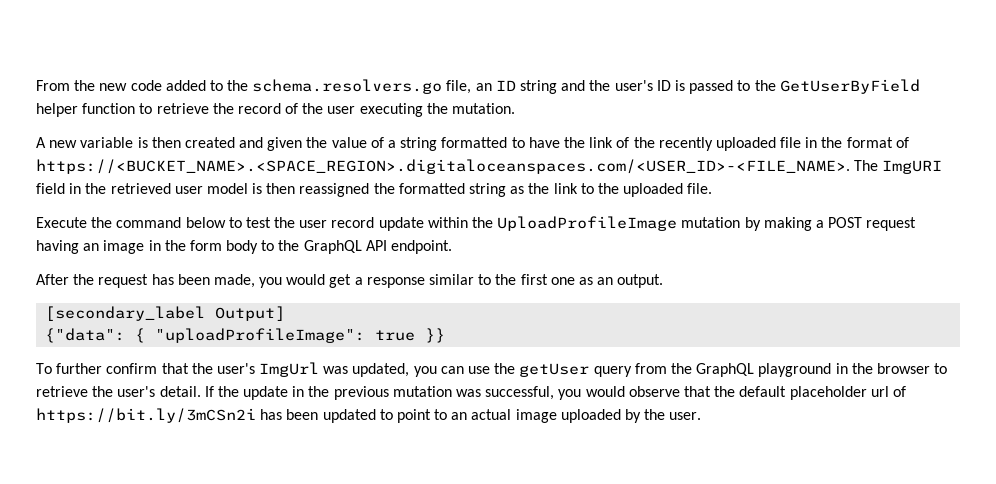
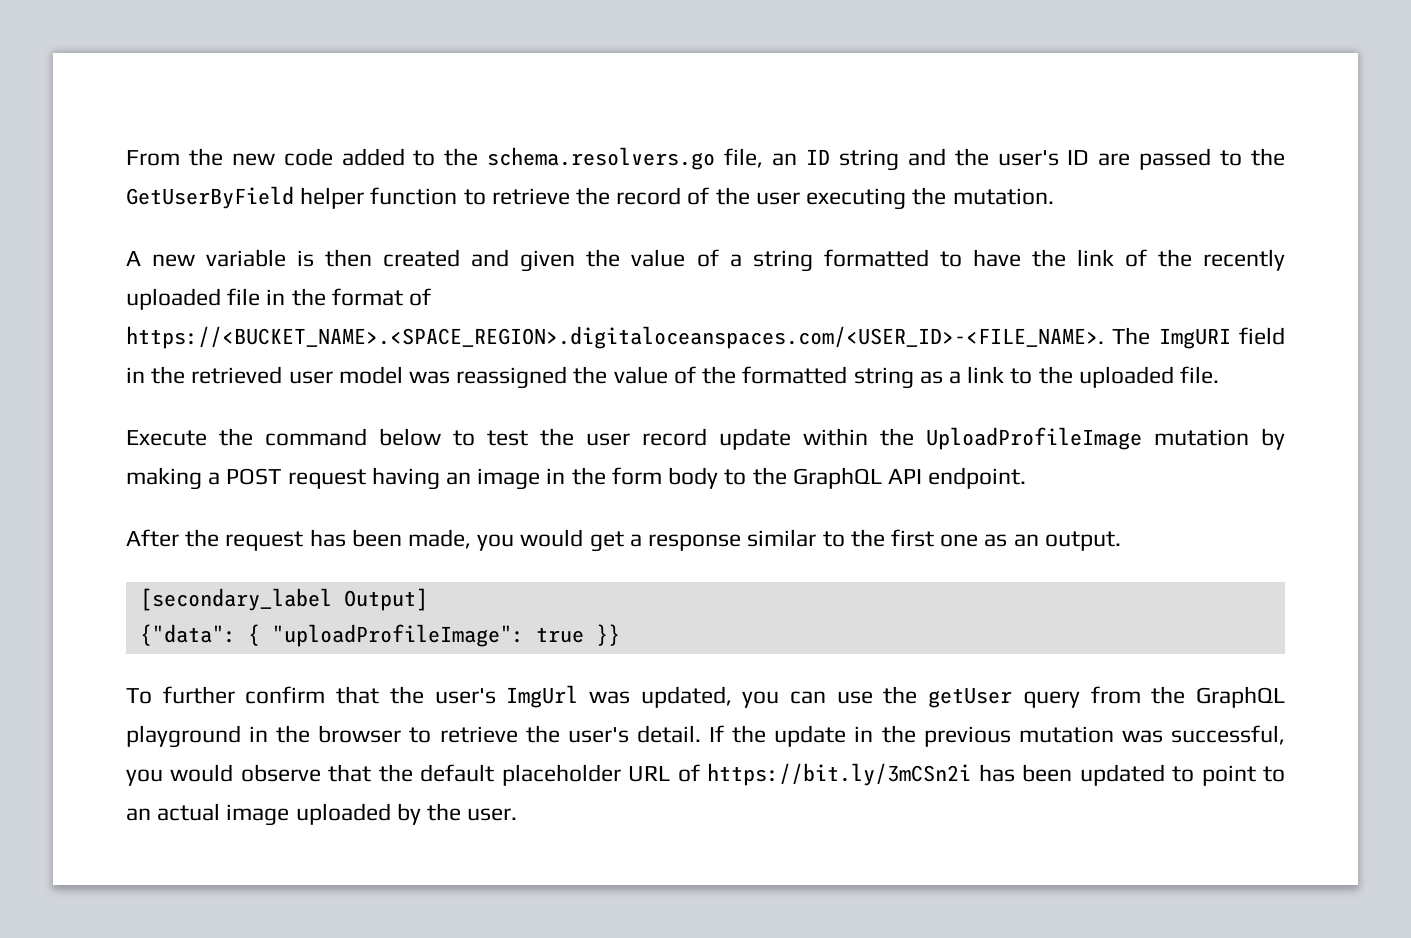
[674,80,685,91] is -> [1098,153,1131,166] are
[252,183,370,197] is then reassigned -> [409,366,696,389] was reassigned the value of
[528,183,550,194] the -> [948,371,961,384] a
[870,386,889,397] url -> [628,766,671,782] URL

